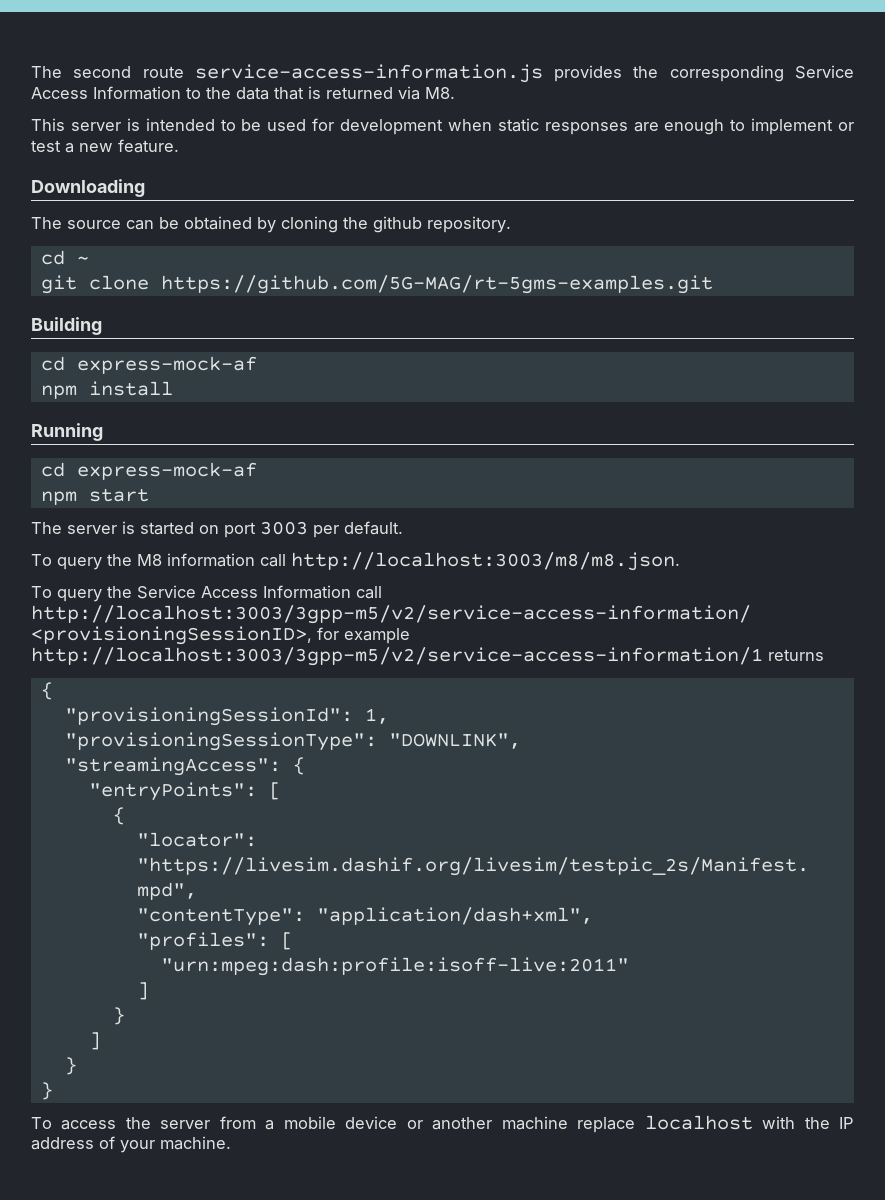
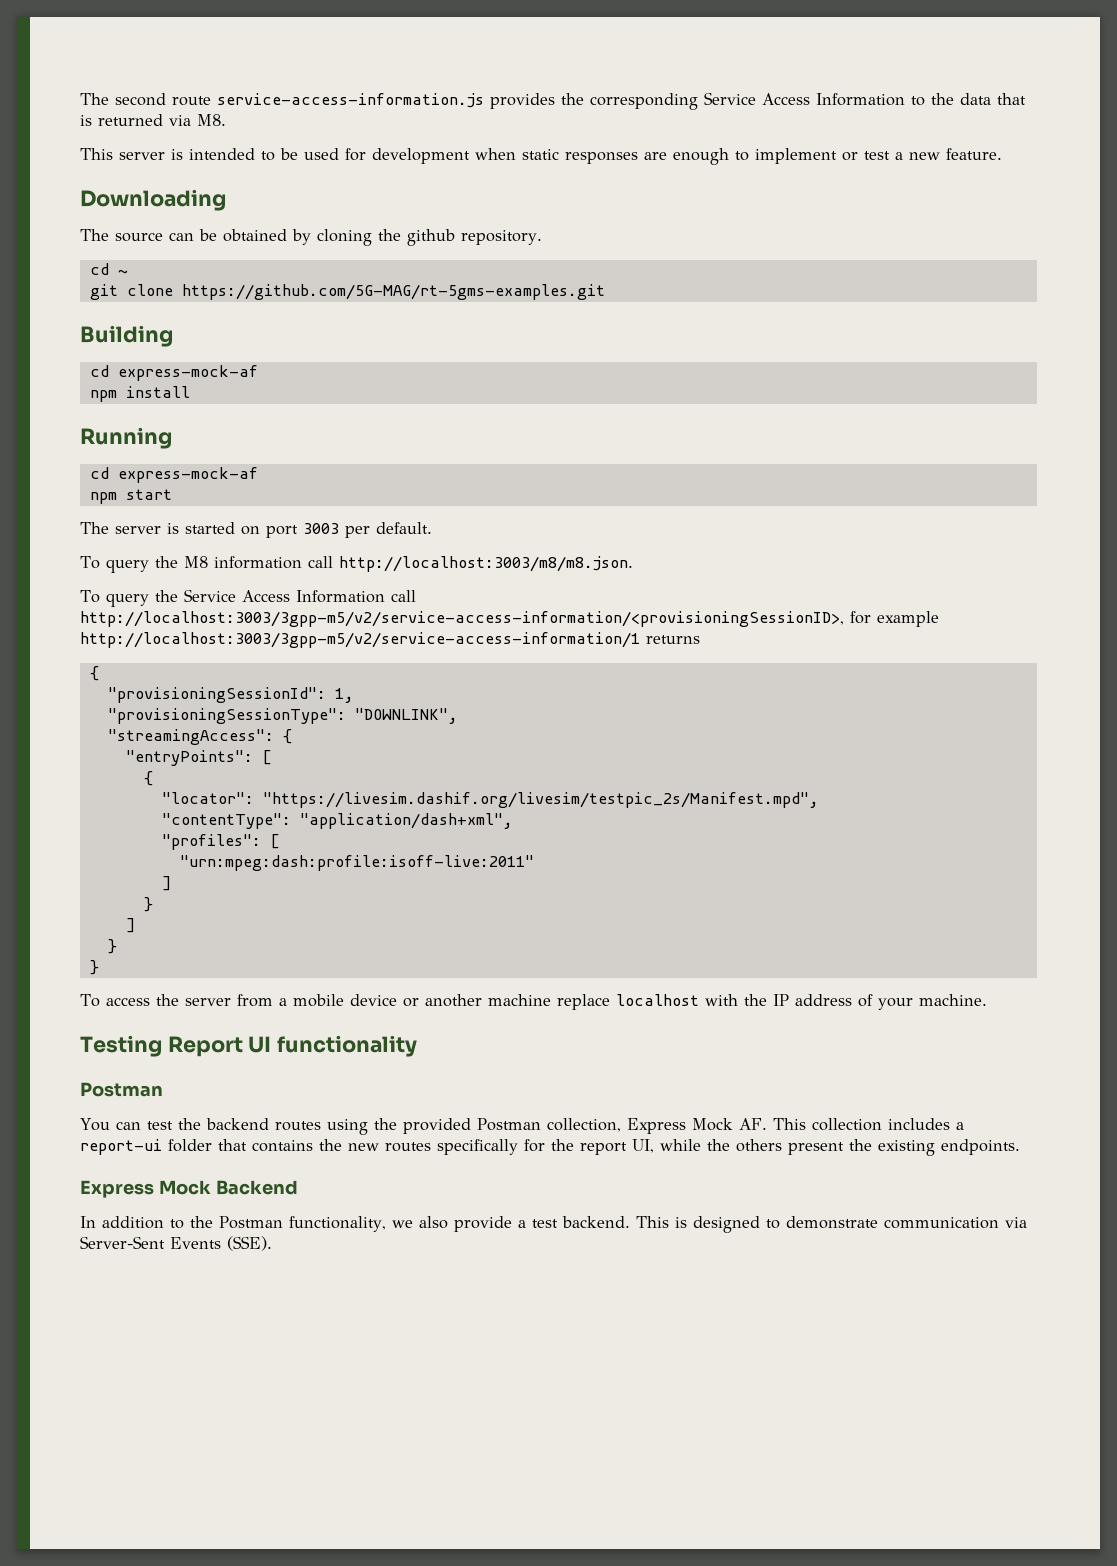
(231, 1143) none -> [80,1035,418,1057] [80,1082,163,1097] [80,1118,964,1135] [80,1139,1020,1156] [80,1180,298,1198] [80,1216,1027,1233] [80,1236,272,1251] // Testing Report UI functionality // Postman // You can test the backend routes using the provided Postman collection, Express Mock AF. This collection includes a report-ui folder that contains the new routes specifically for the report UI, while the others present the existing endpoints. // Express Mock Backend // In addition to the Postman functionality, we also provide a test backend. This is designed to demonstrate communication via Server-Sent Events (SSE).

